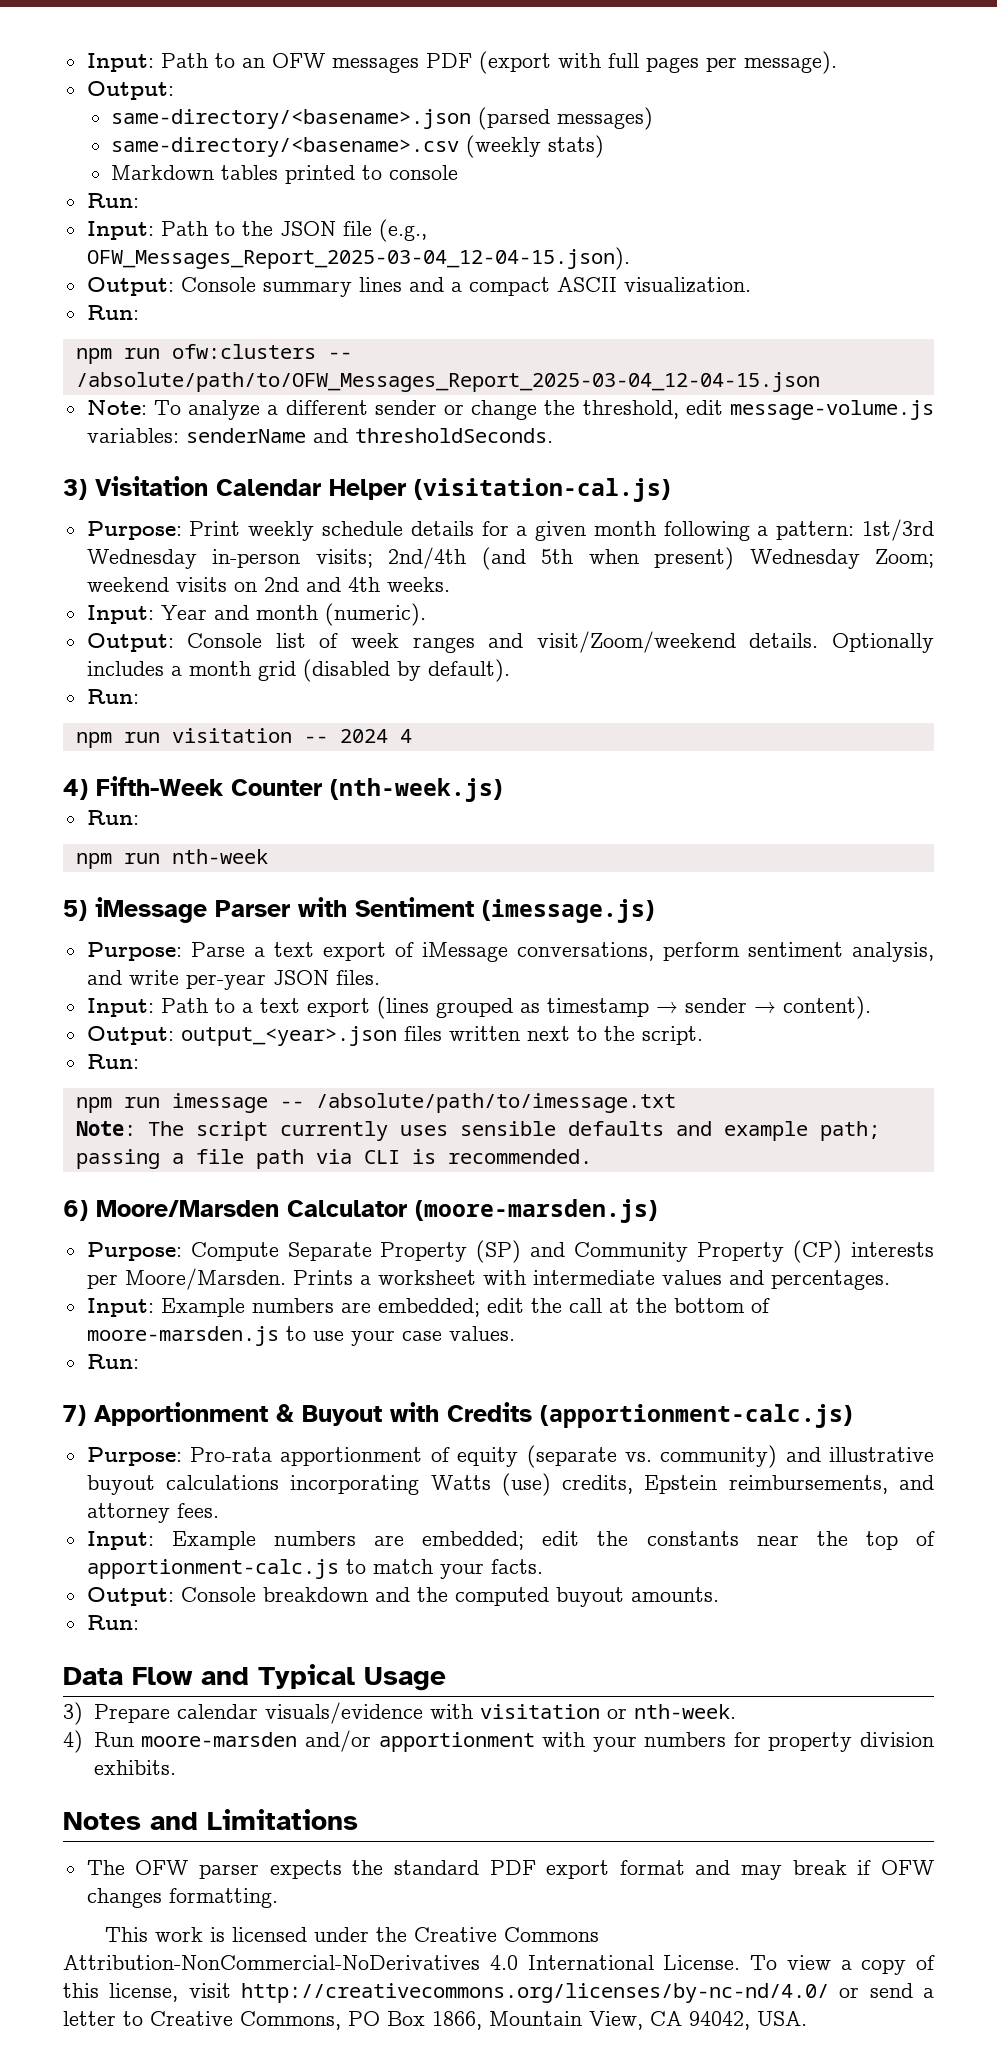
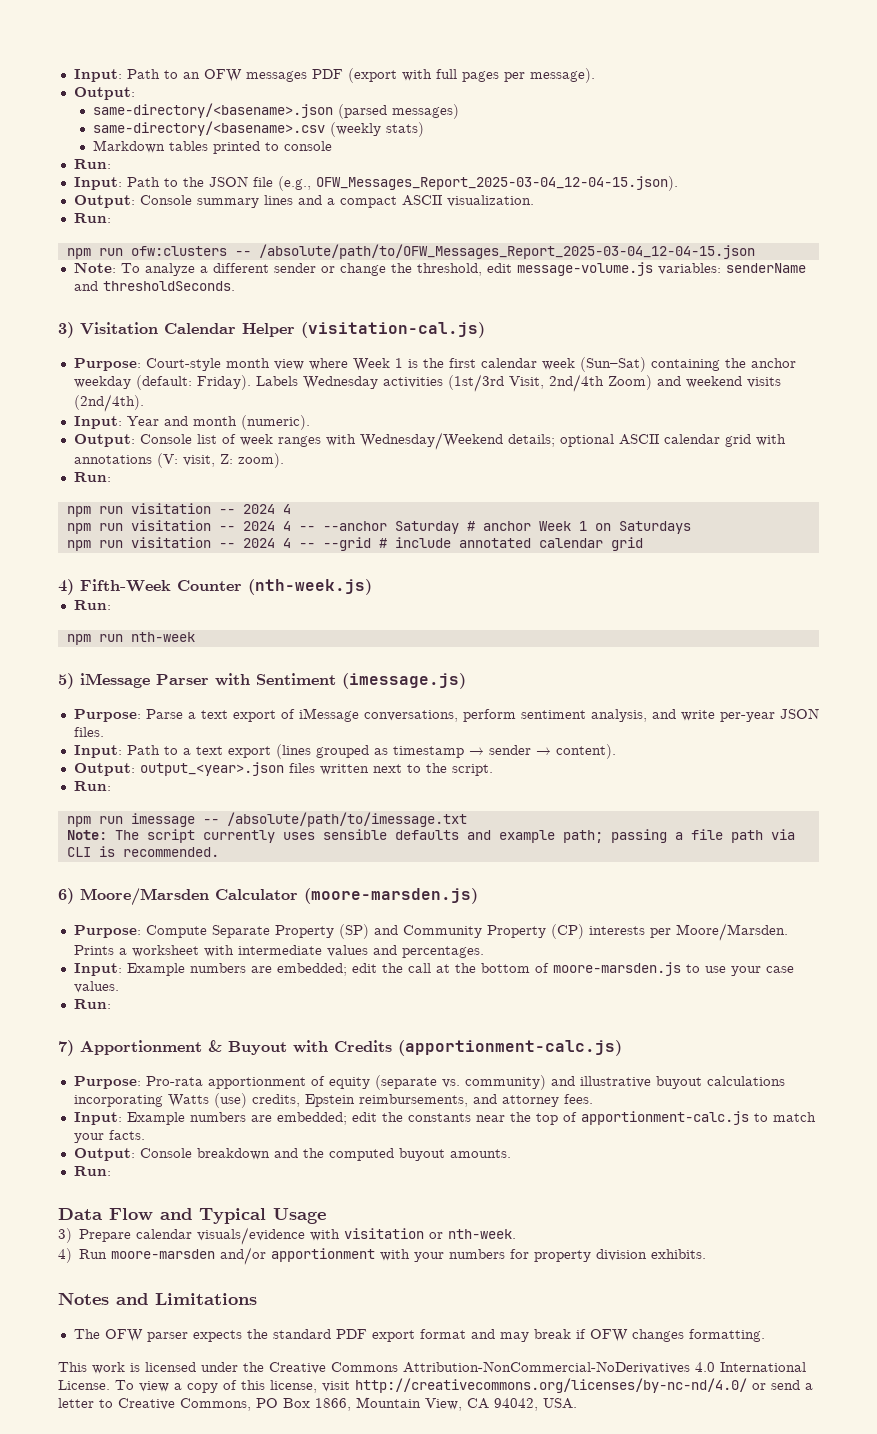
[189,519,935,541] [86,547,935,570] [86,577,450,592] Print weekly schedule details for a given month following a pattern: 1st/3rd Wednesday in-person visits; 2nd/4th (and 5th when present) Wednesday Zoom; weekend visits on 2nd and 4th weeks. -> [145,357,796,372] [73,374,781,392] [73,394,144,412] Court-style month view where Week 1 is the first calendar week (Sun–Sat) containing the anchor weekday (default: Friday). Labels Wednesday activities (1st/3rd Visit, 2nd/4th Zoom) and weekend visits (2nd/4th).
[488,631,934,653] [86,659,510,682] and visit/Zoom/weekend details. Optionally includes a month grid (disabled by default). -> [325,432,786,450] [73,453,284,468] with Wednesday/Weekend details; optional ASCII calendar grid with annotations (V: visit, Z: zoom).
(412, 736) none -> [66,520,691,534] [66,537,643,551] // npm run visitation -- 2024 4 -- --anchor Saturday # anchor Week 1 on Saturdays // npm run visitation -- 2024 4 -- --grid # include annotated calendar grid

